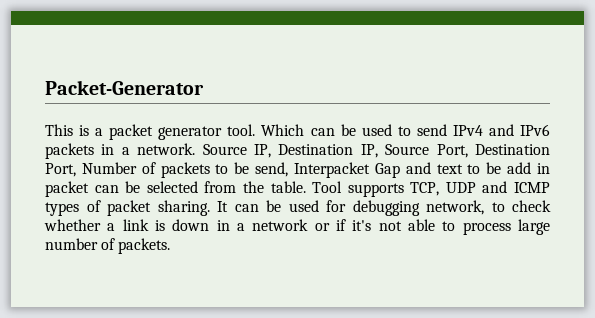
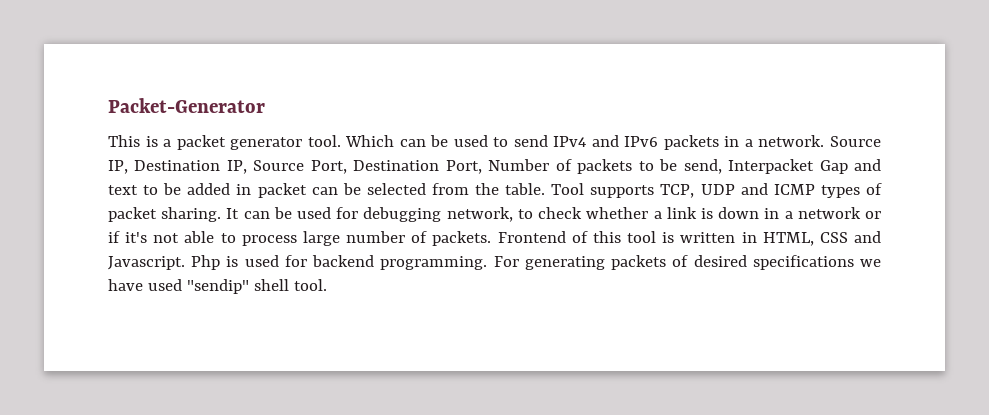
[507,162,532,174] add -> [187,183,231,195] added
(171, 246) none -> [497,231,881,246] [108,255,882,270] [108,279,327,294] Frontend of this tool is written in HTML, CSS and Javascript. Php is used for backend programming. For generating packets of desired specifications we have used "sendip" shell tool.

